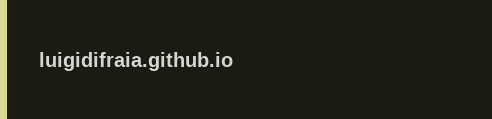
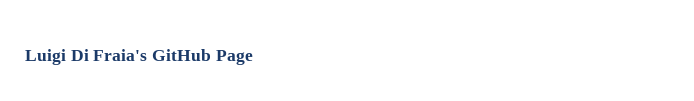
[39,52,233,71] luigidifraia.github.io -> [25,49,253,65] Luigi Di Fraia's GitHub Page

